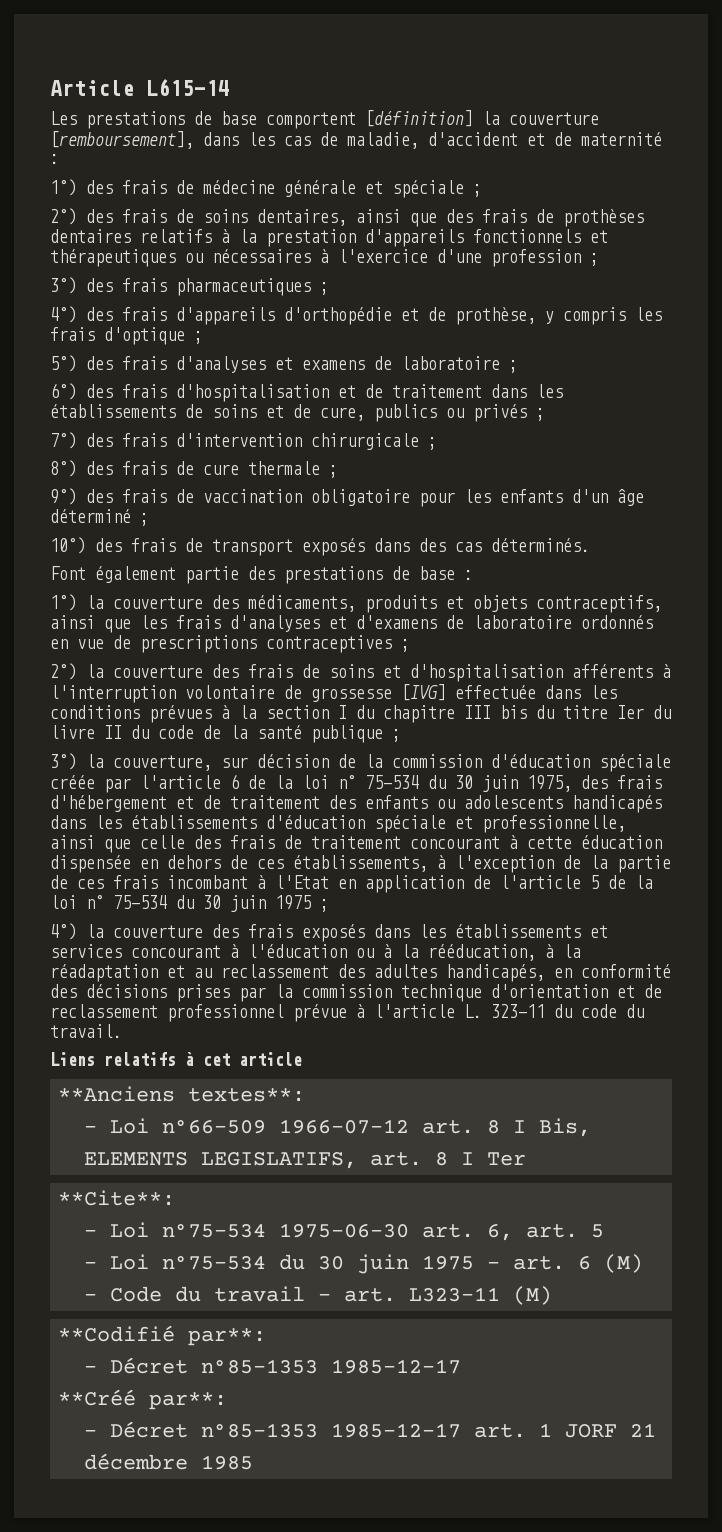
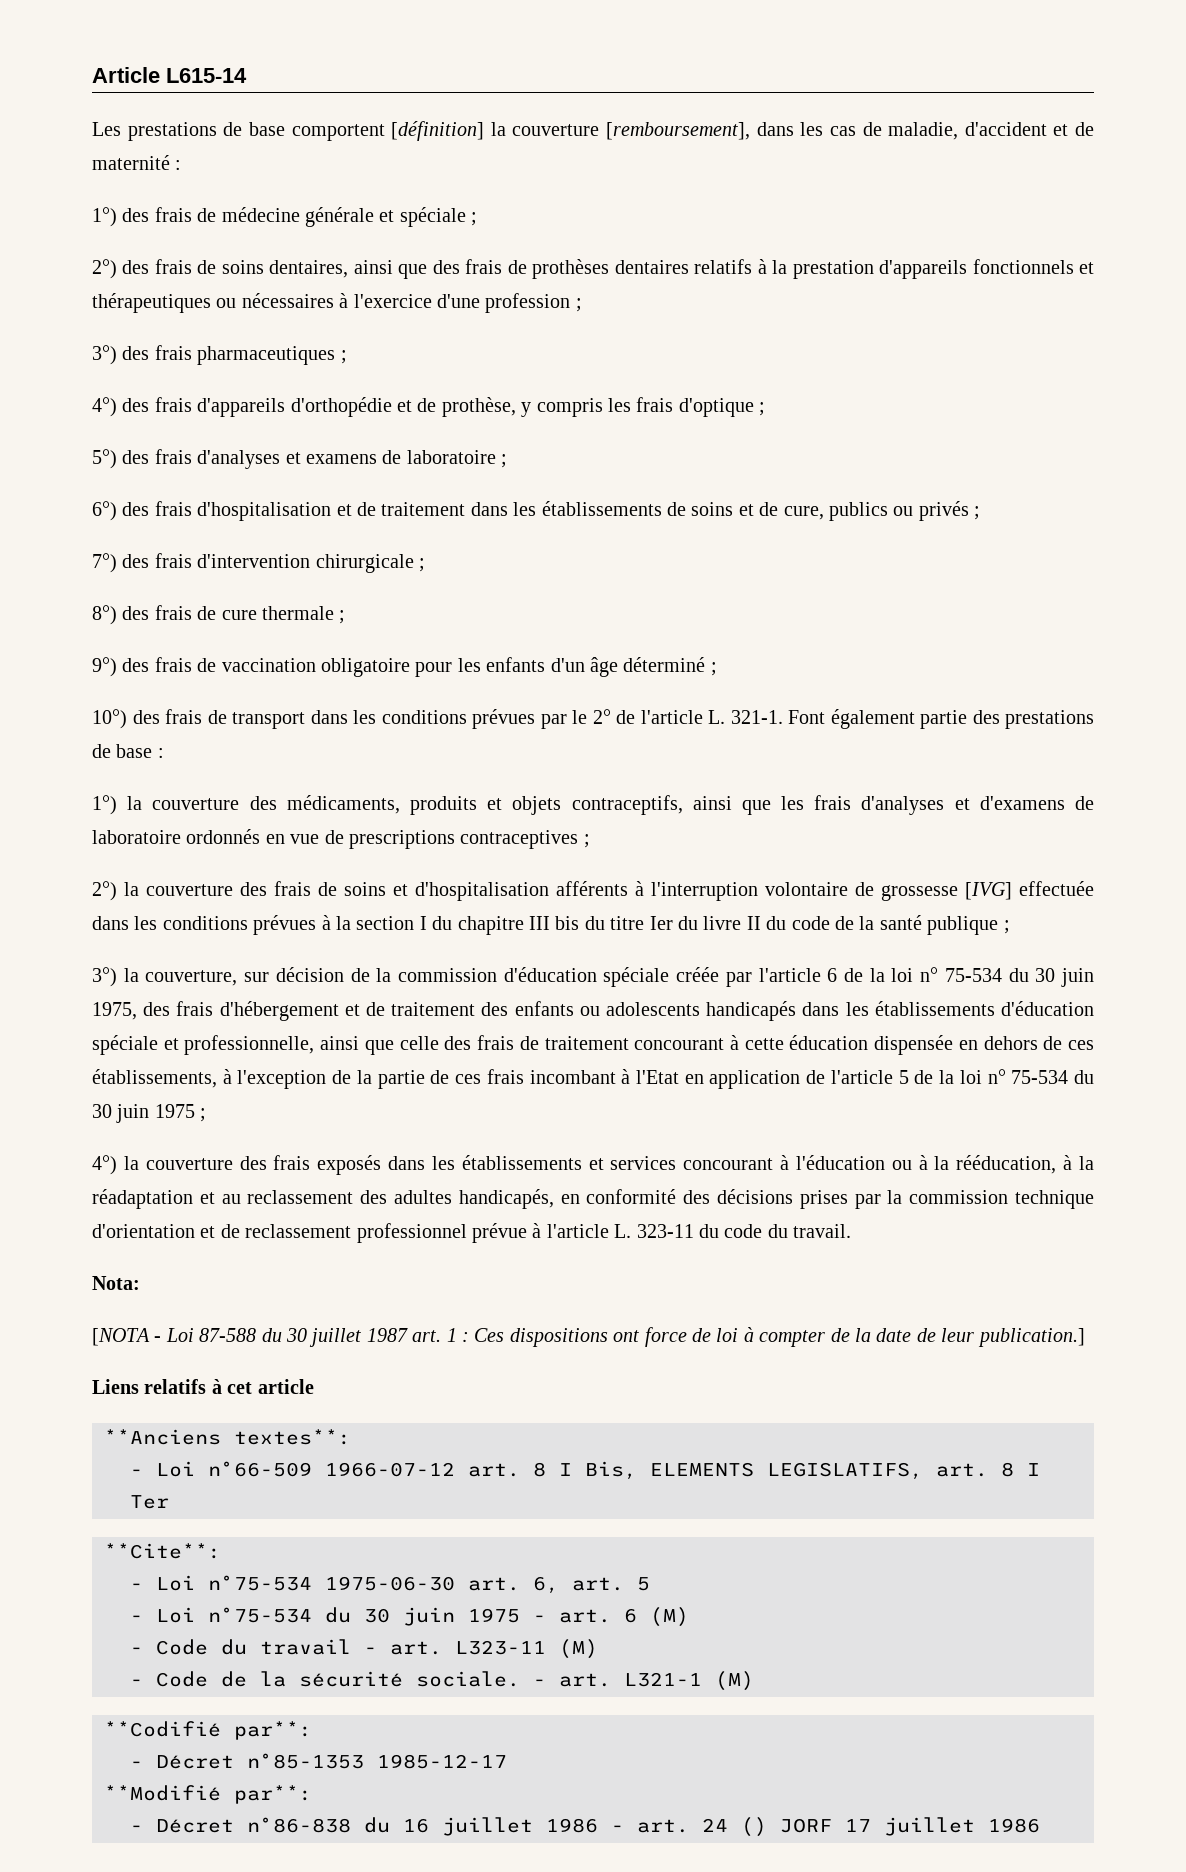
[302,538,590,556] exposés dans des cas déterminés. // -> [310,709,783,729] dans les conditions prévues par le 2° de l'article L. 321-1.
(122, 1031) none -> [92,1276,140,1290] [92,1327,1085,1347] // Nota: // [NOTA - Loi 87-588 du 30 juillet 1987 art. 1 : Ces dispositions ont force de loi à compter de la date de leur publication.]
(553, 1295) none -> [130,1671,754,1691] // - Code de la sécurité sociale. - art. L321-1 (M)
[58,1389,228,1410] [84,1421,657,1438] [84,1453,254,1470] **Créé par**: // - Décret n°85-1353 1985-12-17 art. 1 JORF 21 décembre 1985 -> [104,1785,312,1804] [130,1817,1040,1837] **Modifié par**: // - Décret n°86-838 du 16 juillet 1986 - art. 24 () JORF 17 juillet 1986

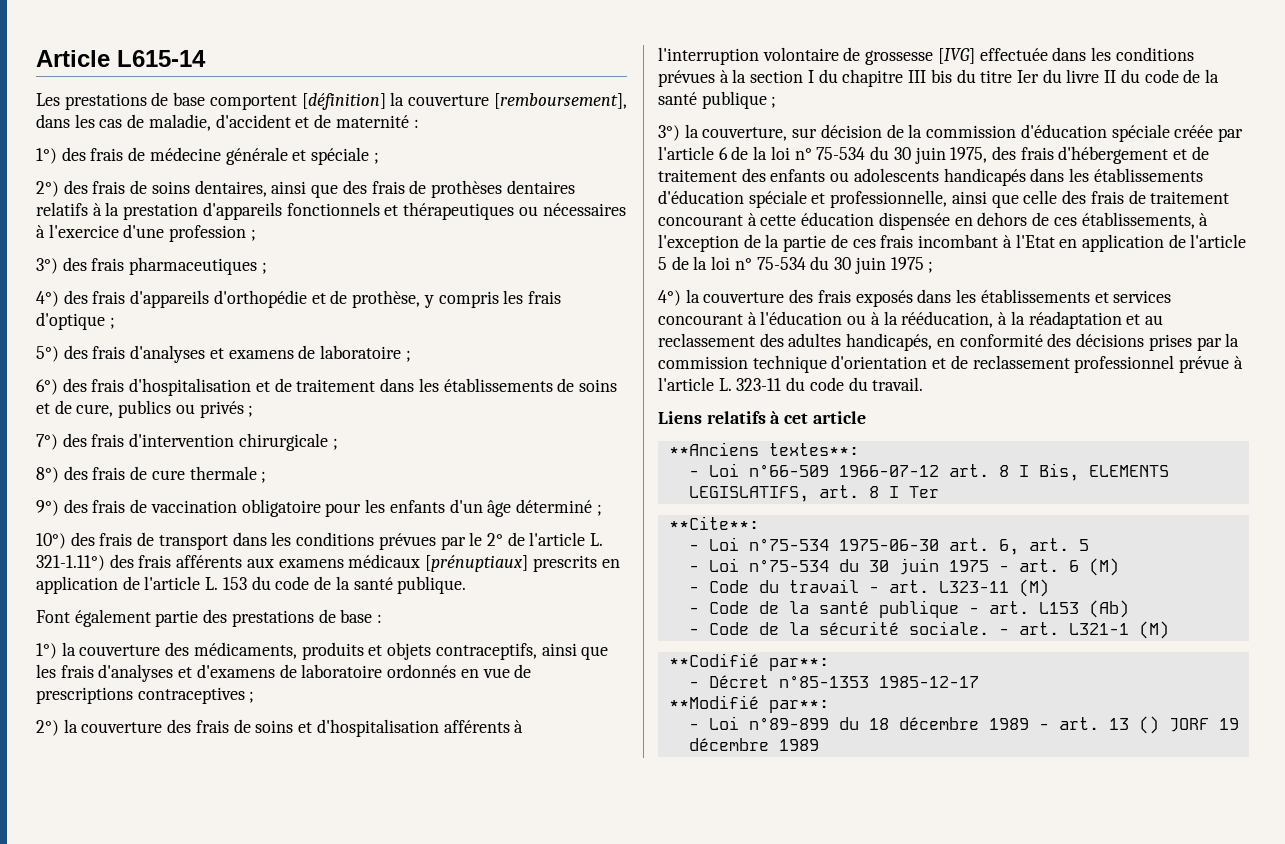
[730,710,783,724] 321-1. -> [36,554,620,572] [36,576,467,594] 321-1.11°) des frais afférents aux examens médicaux [prénuptiaux] prescrits en application de l'article L. 153 du code de la santé publique. //
[92,1276,140,1290] [92,1327,1085,1347] // Nota: // [NOTA - Loi 87-588 du 30 juillet 1987 art. 1 : Ces dispositions ont force de loi à compter de la date de leur publication.] -> (924, 384) none
(598, 1649) none -> [688,600,1129,618] // - Code de la santé publique - art. L153 (Ab)
[156,1817,728,1836] Décret n°86-838 du 16 juillet 1986 - art. 24 -> [708,716,1129,730] Loi n°89-899 du 18 décembre 1989 - art. 13
[845,1817,1040,1836] 17 juillet 1986 -> [1218,718,1239,730] [688,738,819,751] 19 décembre 1989

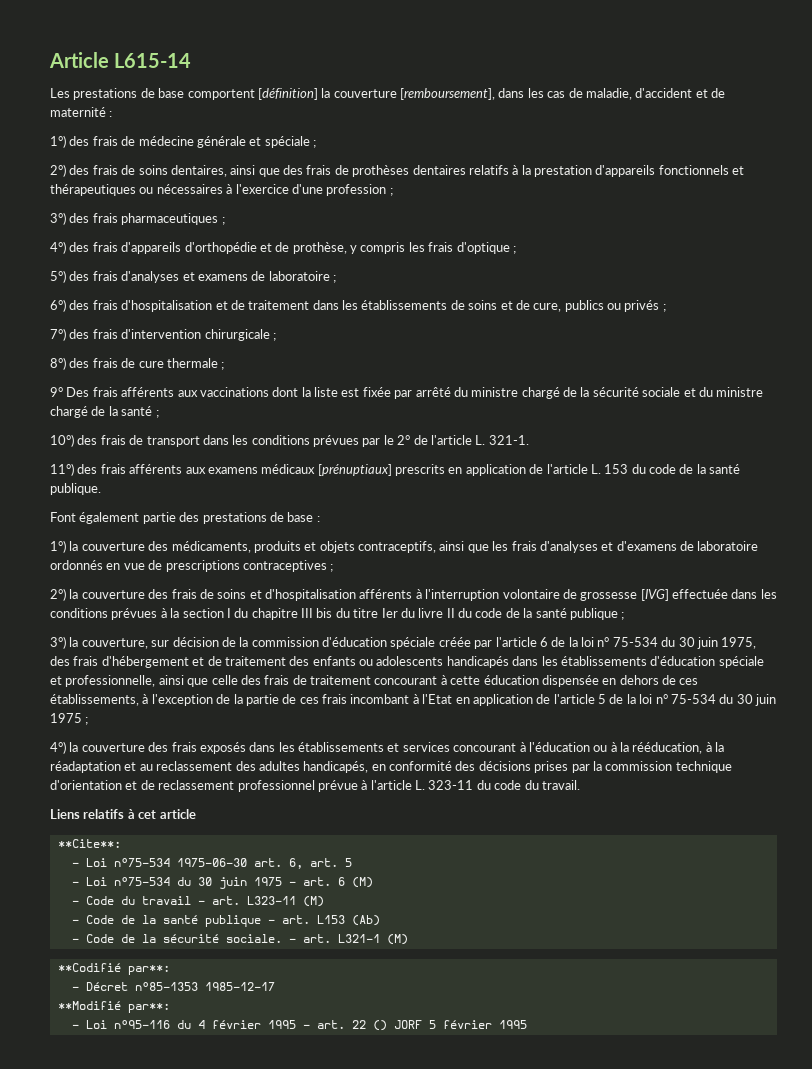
[36,499,592,517] 9°) des frais de vaccination obligatoire pour les enfants d'un âge déterminé -> [50,387,764,399] [50,406,153,418] 9° Des frais afférents aux vaccinations dont la liste est fixée par arrêté du ministre chargé de la sécurité sociale et du ministre chargé de la santé
[36,555,105,571] 321-1.11°) -> [488,435,529,445] [50,463,74,476] 321-1. // 11°)
[668,442,859,456] [688,463,1169,481] [688,485,939,502] // **Anciens textes**: // - Loi n°66-509 1966-07-12 art. 8 I Bis, ELEMENTS LEGISLATIFS, art. 8 I Ter -> (196, 814) none
[748,717,1129,730] n°89-899 du 18 décembre 1989 - art. 13 -> [113,1020,366,1029] n°95-116 du 4 février 1995 - art. 22
[1218,718,1239,730] [688,738,819,751] 19 décembre 1989 -> [428,1020,527,1029] 5 février 1995

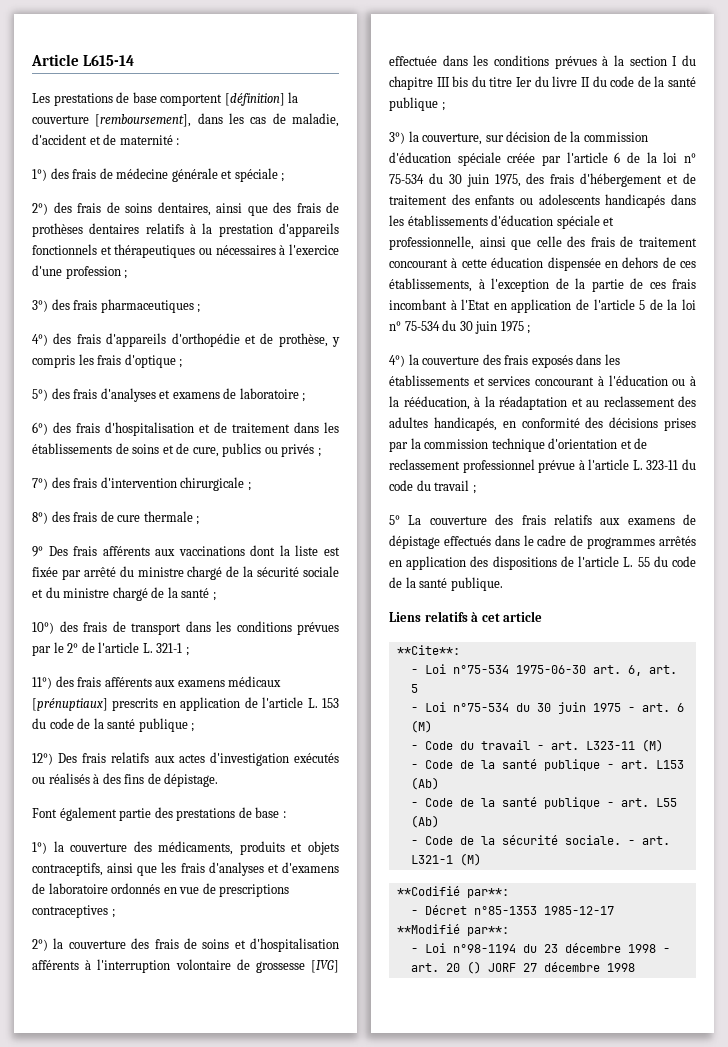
[488,435,529,445] 321-1. -> [156,643,189,656] 321-1 ;
[50,483,101,495] publique. -> [138,718,195,732] [32,752,339,766] [32,773,219,787] publique ; // 12°) Des frais relatifs aux actes d'investigation exécutés ou réalisés à des fins de dépistage.
[541,780,580,790] travail. -> [434,480,476,494] [389,514,696,525] [389,535,696,549] [389,556,696,570] [389,577,503,591] travail ; // 5° La couverture des frais relatifs aux examens de dépistage effectués dans le cadre de programmes arrêtés en application des dispositions de l'article L. 55 du code de la santé publique.
(380, 920) none -> [410,797,677,809] [410,815,439,828] // - Code de la santé publique - art. L55 (Ab)
[113,1020,366,1029] n°95-116 du 4 février 1995 - art. 22 -> [452,943,670,953] [410,963,460,972] n°98-1194 du 23 décembre 1998 - art. 20
[428,1020,527,1029] 5 février 1995 -> [522,962,635,972] 27 décembre 1998

